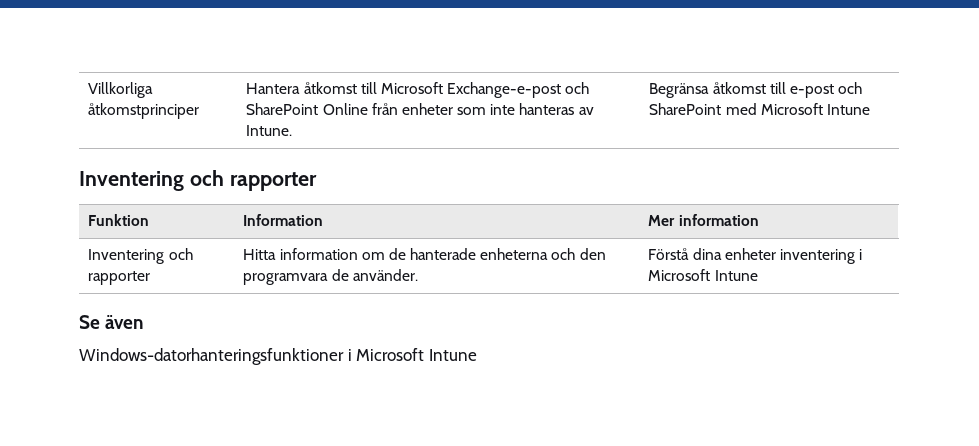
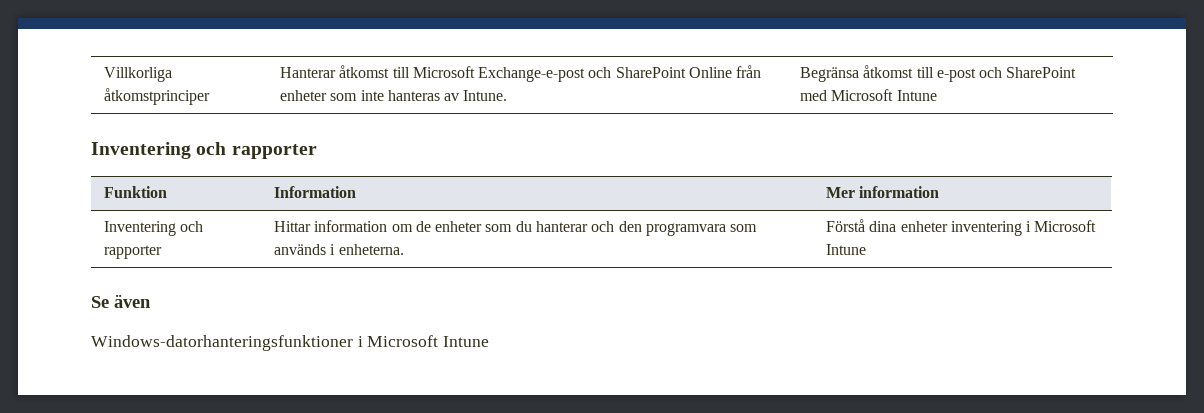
[246,83,301,94] Hantera -> [279,67,336,78] Hanterar
[243,249,277,260] Hitta -> [273,221,311,232] Hittar
[410,248,606,260] [243,269,418,285] hanterade enheterna och den programvara de använder. -> [435,221,758,236] [273,244,404,255] enheter som du hanterar och den programvara som används i enheterna.

